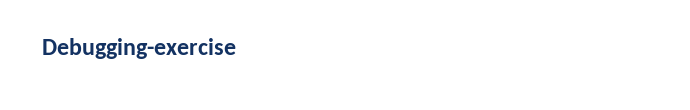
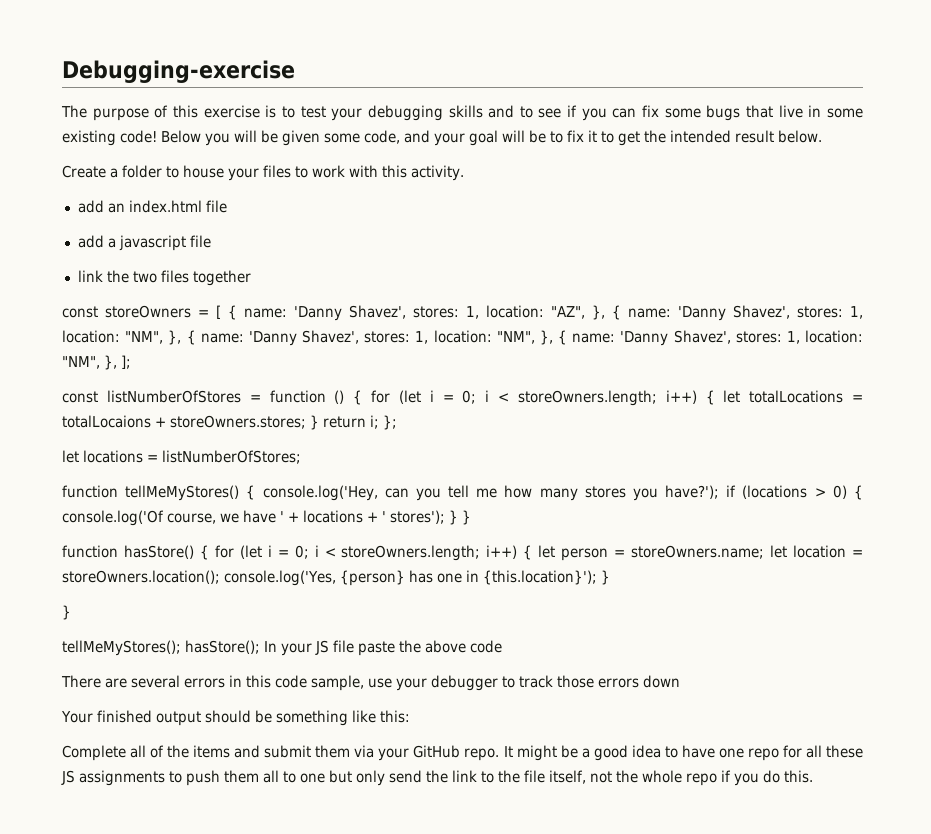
(236, 48) none -> [61,105,864,121] [62,130,822,146] [62,165,464,181] [77,200,227,213] [77,235,211,251] [77,270,251,286] [62,305,863,321] [62,330,863,346] [62,355,131,370] [62,390,863,406] [62,415,397,430] [62,450,301,464] [62,485,863,501] [62,510,471,526] [62,545,863,561] [62,570,610,586] [62,605,71,620] [62,640,502,656] [61,675,680,691] [61,710,410,726] [62,745,863,761] [61,770,813,786] // The purpose of this exercise is to test your debugging skills and to see if you can fix some bugs that live in some existing code! Below you will be given some code, and your goal will be to fix it to get the intended result below. // Create a folder to house your files to work with this activity. // add an index.html file // add a javascript file // link the two files together // const storeOwners = [ { name: 'Danny Shavez', stores: 1, location: "AZ", }, { name: 'Danny Shavez', stores: 1, location: "NM", }, { name: 'Danny Shavez', stores: 1, location: "NM", }, { name: 'Danny Shavez', stores: 1, location: "NM", }, ]; // const listNumberOfStores = function () { for (let i = 0; i < storeOwners.length; i++) { let totalLocations = totalLocaions + storeOwners.stores; } return i; }; // let locations = listNumberOfStores; // function tellMeMyStores() { console.log('Hey, can you tell me how many stores you have?'); if (locations > 0) { console.log('Of course, we have ' + locations + ' stores'); } } // function hasStore() { for (let i = 0; i < storeOwners.length; i++) { let person = storeOwners.name; let location = storeOwners.location(); console.log('Yes, {person} has one in {this.location}'); } // } // tellMeMyStores(); hasStore(); In your JS file paste the above code // There are several errors in this code sample, use your debugger to track those errors down // Your finished output should be something like this: // Complete all of the items and submit them via your GitHub repo. It might be a good idea to have one repo for all these JS assignments to push them all to one but only send the link to the file itself, not the whole repo if you do this.

